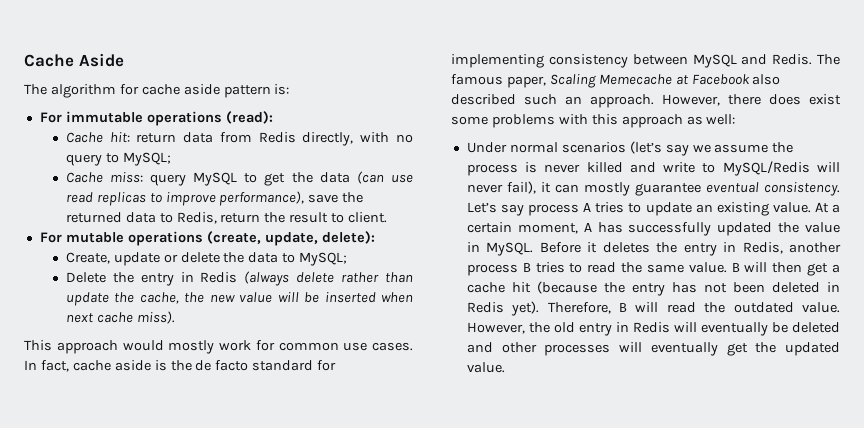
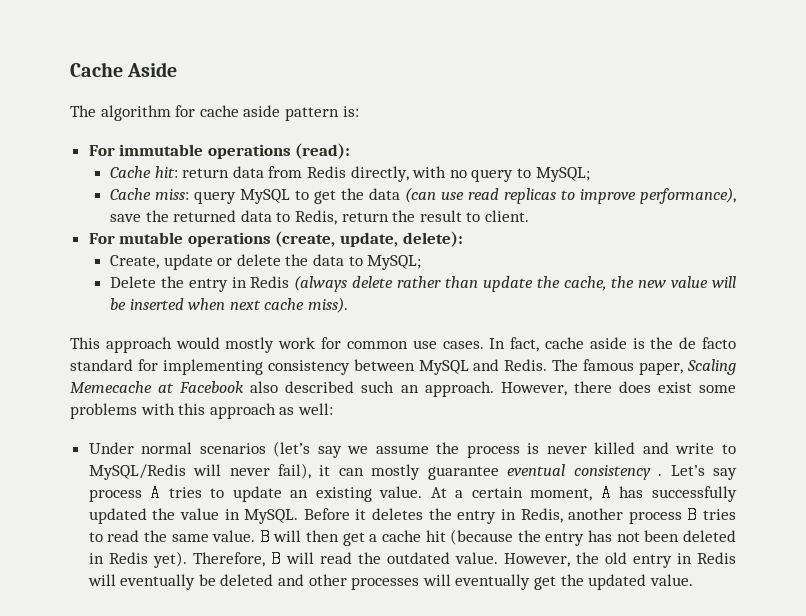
[764,182,840,196] consistency. -> [573,465,663,480] consistency .

